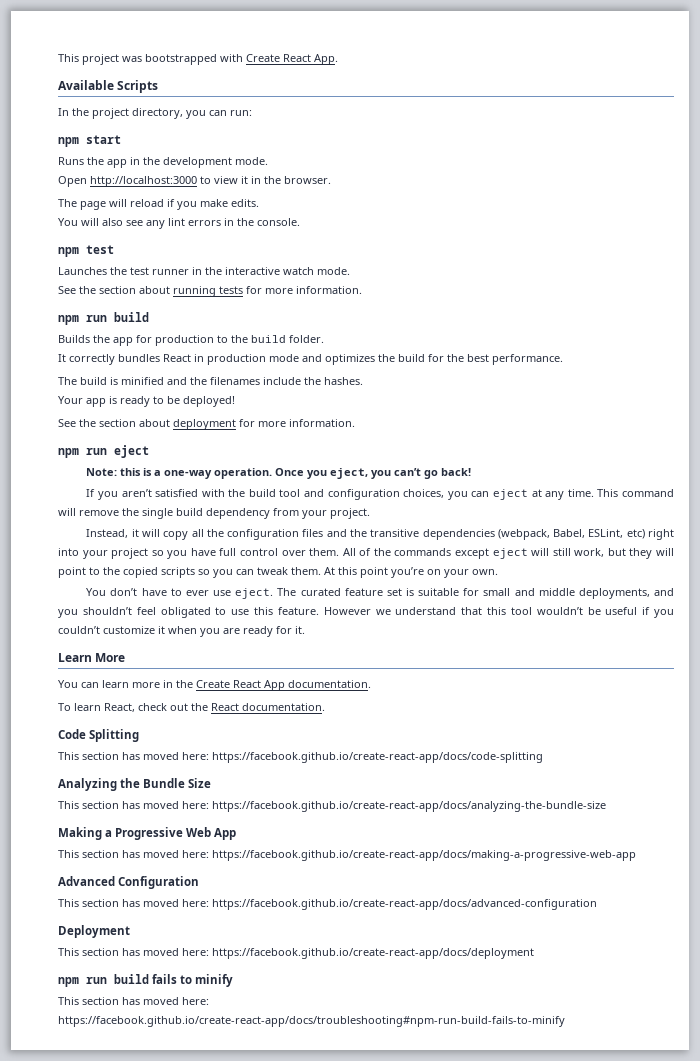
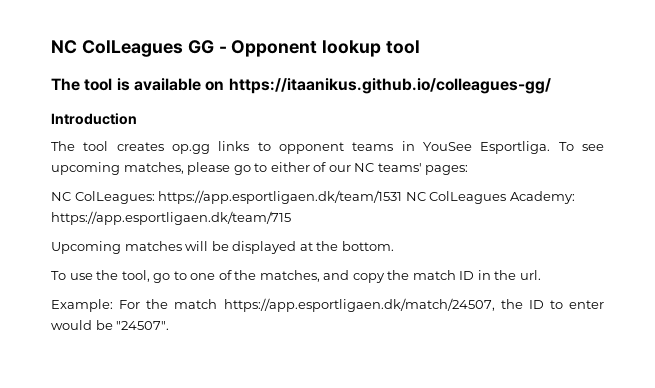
[58,54,338,65] [58,80,159,93] [58,108,252,119] [58,135,121,147] [58,157,268,168] [58,176,331,187] [58,199,259,210] [58,218,300,229] [58,245,114,257] [58,267,350,275] [58,286,362,297] [58,312,149,325] [58,335,324,346] [58,354,563,365] [58,377,363,385] [58,396,235,407] [58,419,355,430] [58,445,149,458] [86,468,472,479] [86,489,674,500] [58,508,370,519] [86,529,674,540] [58,548,674,559] [58,567,498,578] [86,588,675,599] [58,607,674,618] [58,626,305,637] [58,653,126,662] [58,680,371,691] [58,703,325,712] [58,729,140,742] [58,752,543,763] [58,778,212,791] [58,801,606,812] [58,827,237,840] [58,850,636,861] [58,876,200,889] [58,899,597,910] [58,925,130,938] [58,948,534,959] [58,974,234,987] [58,997,209,1005] [58,1016,565,1027] This project was bootstrapped with Create React App. // Available Scripts // In the project directory, you can run: // npm start // Runs the app in the development mode. // Open http://localhost:3000 to view it in the browser. // The page will reload if you make edits. // You will also see any lint errors in the console. // npm test // Launches the test runner in the interactive watch mode. // See the section about running tests for more information. // npm run build // Builds the app for production to the build folder. // It correctly bundles React in production mode and optimizes the build for the best performance. // The build is minified and the filenames include the hashes. // Your app is ready to be deployed! // See the section about deployment for more information. // npm run eject // Note: this is a one-way operation. Once you eject, you can’t go back! // If you aren’t satisfied with the build tool and configuration choices, you can eject at any time. This command will remove the single build dependency from your project. // Instead, it will copy all the configuration files and the transitive dependencies (webpack, Babel, ESLint, etc) right into your project so you have full control over them. All of the commands except eject will still work, but they will point to the copied scripts so you can tweak them. At this point you’re on your own. // You don’t have to ever use eject. The curated feature set is suitable for small and middle deployments, and you shouldn’t feel obligated to use this feature. However we understand that this tool wouldn’t be useful if you couldn’t customize it when you are ready for it. // Learn More // You can learn more in the Create React App documentation. // To learn React, check out the React documentation. // Code Splitting // This section has moved here: https://facebook.github.io/create-react-app/docs/code-splitting // Analyzing the Bundle Size // This section has moved here: https://facebook.github.io/create-react-app/docs/analyzing-the-bundle-size // Making a Progressive Web App // This section has moved here: https://facebook.github.io/create-react-app/docs/making-a-progressive-web-app // Advanced Configuration // This section has moved here: https://facebook.github.io/create-react-app/docs/advanced-configuration // Deployment // This section has moved here: https://facebook.github.io/create-react-app/docs/deployment // npm run build fails to minify // This section has moved here: https://facebook.github.io/create-react-app/docs/troubleshooting#npm-run-build-fails-to-minify -> [51,40,421,57] [51,78,551,94] [51,113,137,125] [51,141,604,154] [51,162,469,175] [51,190,575,204] [51,211,291,225] [51,241,394,254] [51,270,541,283] [51,298,604,312] [51,320,170,330] NC ColLeagues GG - Opponent lookup tool // The tool is available on https://itaanikus.github.io/colleagues-gg/ // Introduction // The tool creates op.gg links to opponent teams in YouSee Esportliga. To see upcoming matches, please go to either of our NC teams' pages: // NC ColLeagues: https://app.esportligaen.dk/team/1531 NC ColLeagues Academy: https://app.esportligaen.dk/team/715 // Upcoming matches will be displayed at the bottom. // To use the tool, go to one of the matches, and copy the match ID in the url. // Example: For the match https://app.esportligaen.dk/match/24507, the ID to enter would be "24507".

